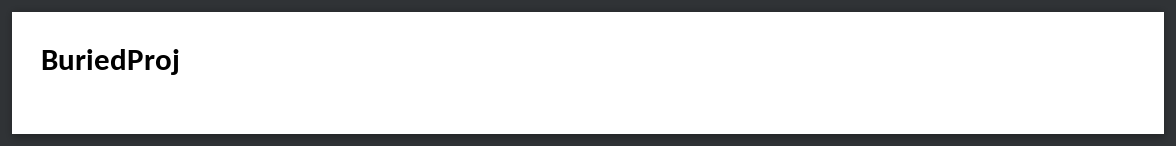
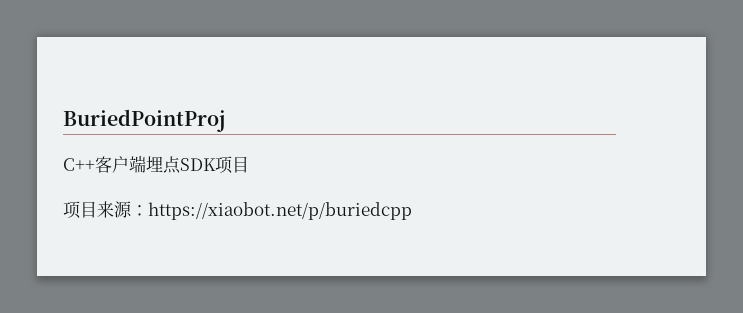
[41,49,180,75] BuriedProj -> [63,109,226,132] [63,155,249,174] [63,201,412,220] BuriedPointProj // C++客户端埋点SDK项目 // 项目来源：https://xiaobot.net/p/buriedcpp

